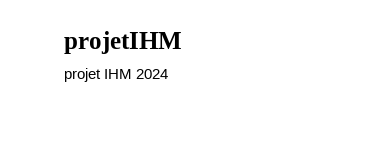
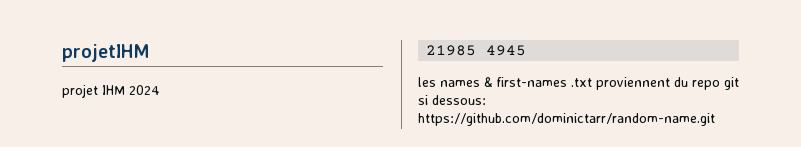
(169, 74) none -> [426,45,527,56] [418,77,739,90] [418,95,486,105] [418,113,715,126] // 21985 4945 // les names & first-names .txt proviennent du repo git si dessous: https://github.com/dominictarr/random-name.git

